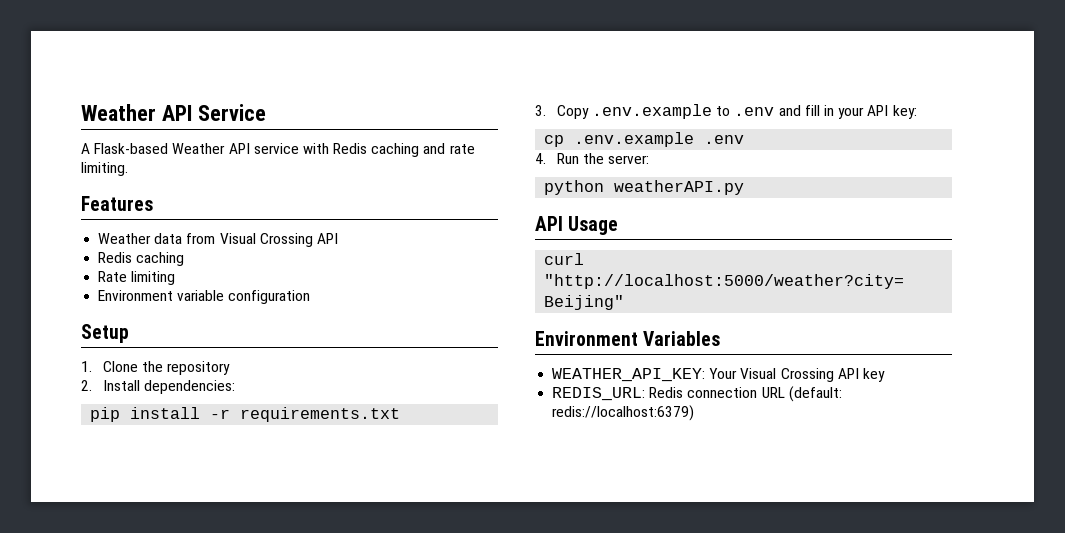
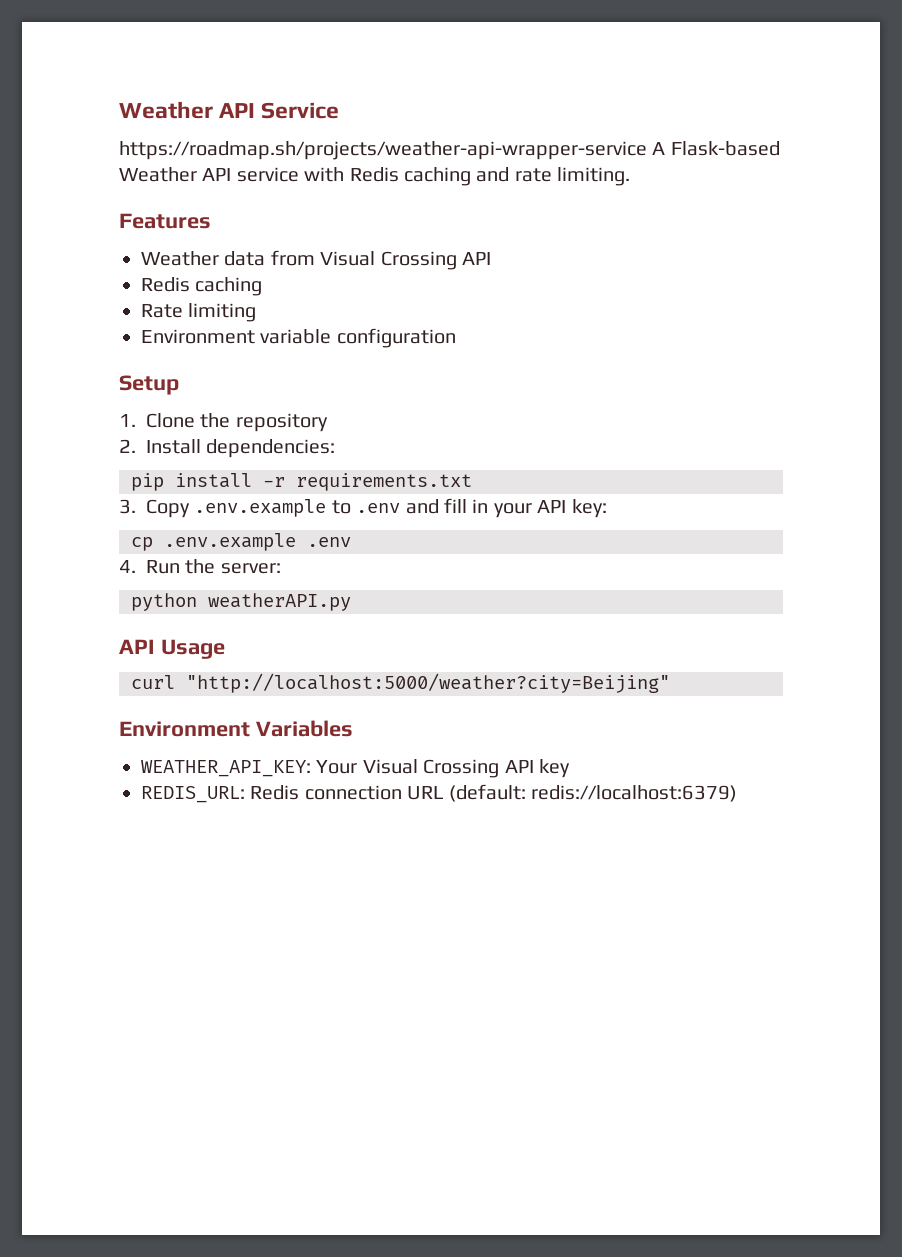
(266, 112) none -> [119,141,647,160] https://roadmap.sh/projects/weather-api-wrapper-service

